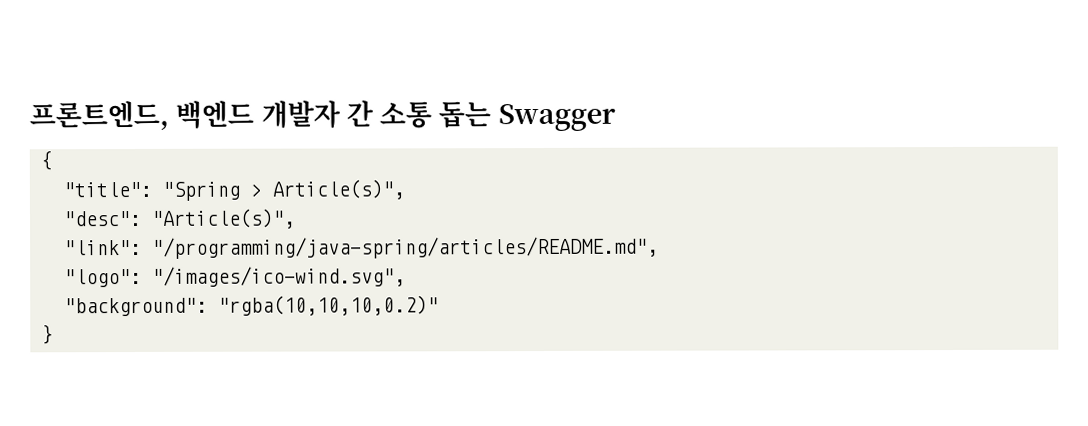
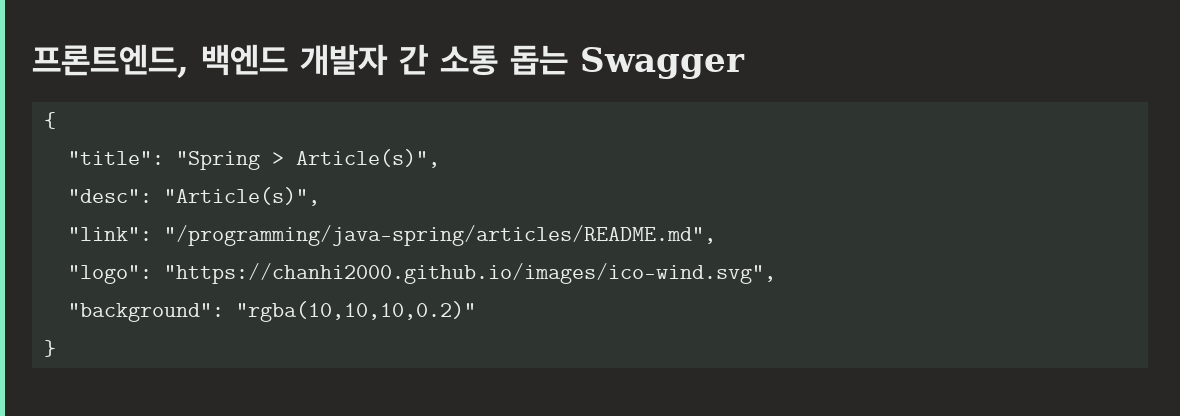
[152,266,406,287] "/images/ico-wind.svg", -> [164,263,776,284] "https://chanhi2000.github.io/images/ico-wind.svg",

